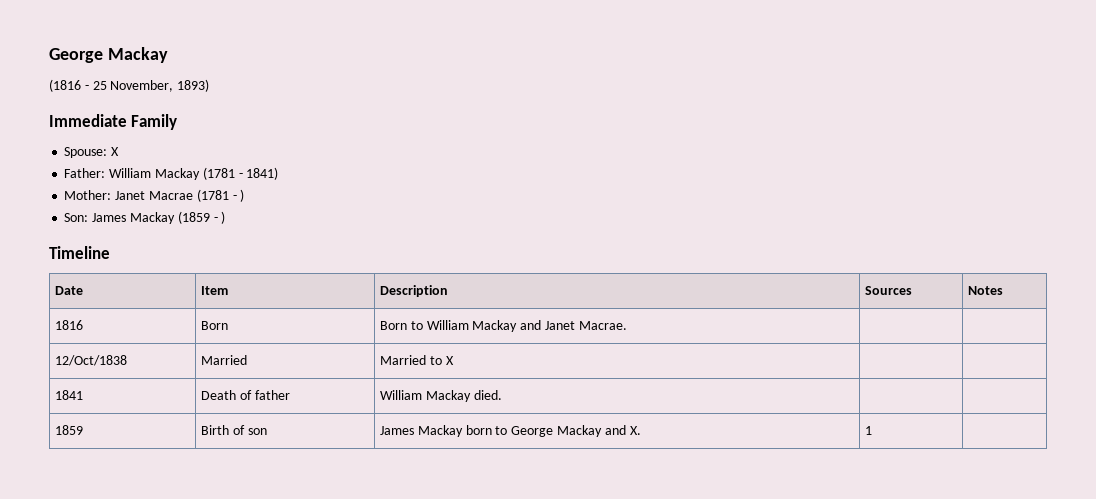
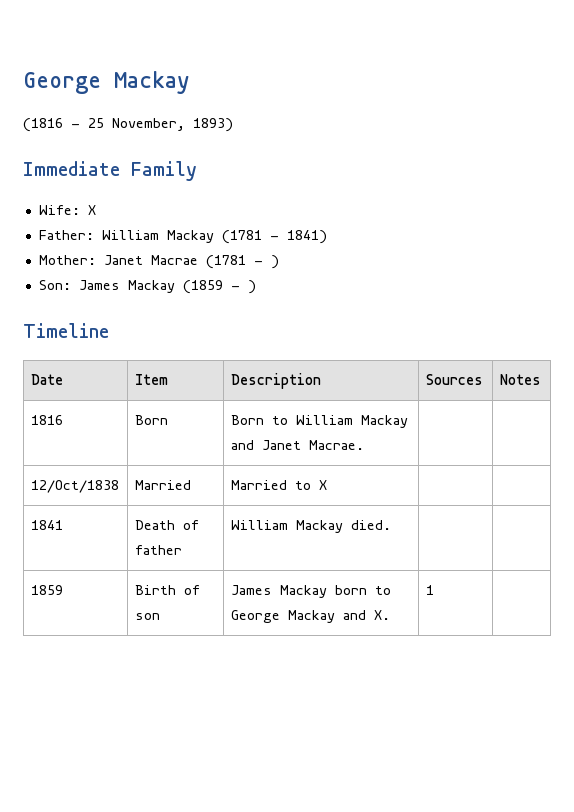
[64,147,108,158] Spouse: -> [38,205,80,215] Wife:

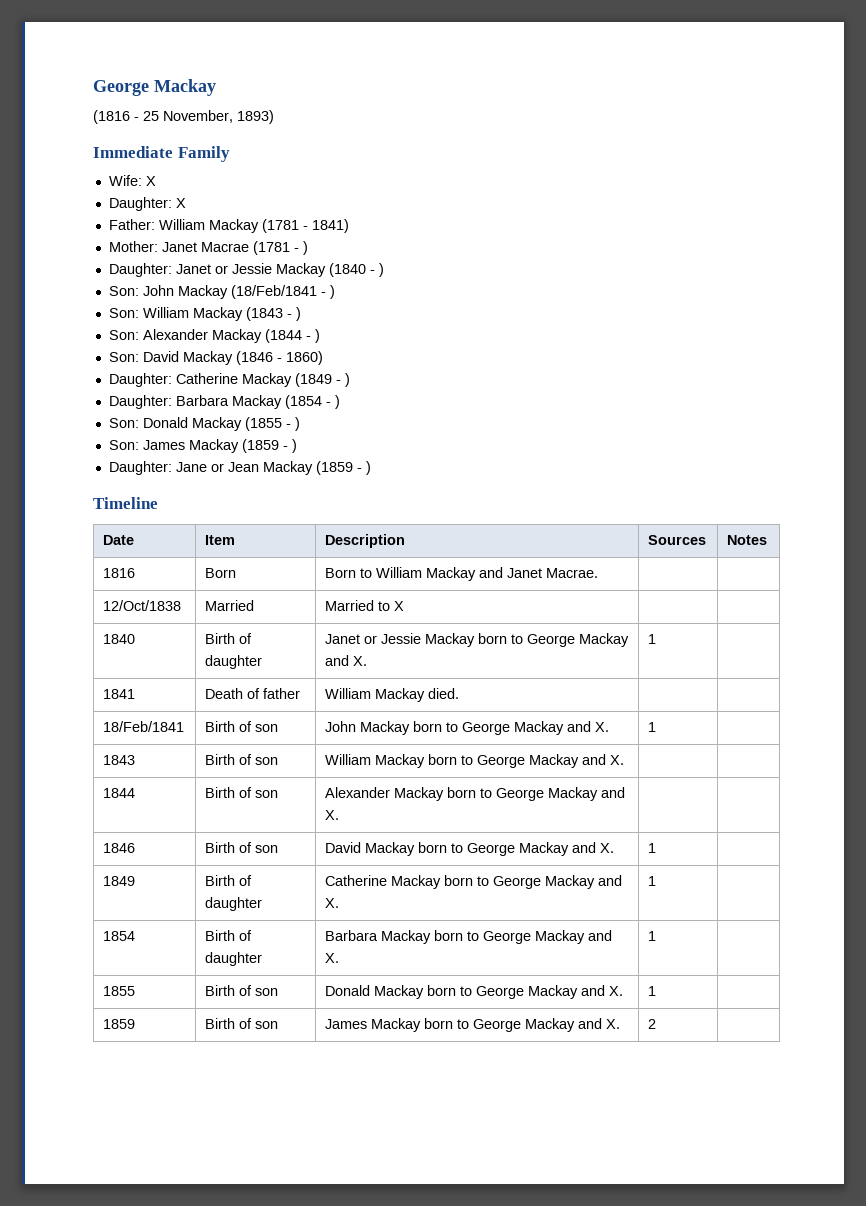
(96, 210) none -> [108,197,186,211] // Daughter: X
(279, 262) none -> [108,263,384,277] [108,285,335,299] [108,307,301,321] [108,329,320,343] [108,351,323,365] [108,373,350,387] [108,395,340,409] [108,417,300,431] // Daughter: Janet or Jessie Mackay (1840 - ) // Son: John Mackay (18/Feb/1841 - ) // Son: William Mackay (1843 - ) // Son: Alexander Mackay (1844 - ) // Son: David Mackay (1846 - 1860) // Daughter: Catherine Mackay (1849 - ) // Daughter: Barbara Mackay (1854 - ) // Son: Donald Mackay (1855 - )
(256, 287) none -> [108,461,371,475] // Daughter: Jane or Jean Mackay (1859 - )
(327, 485) none -> [103,634,136,644] [205,633,253,644] [205,655,263,669] [325,633,630,647] [325,655,368,666] [648,634,657,644] // 1840 | Birth of daughter | Janet or Jessie Mackay born to George Mackay and X. | 1 |
(391, 525) none -> [103,721,185,732] [205,721,279,732] [325,721,610,735] [648,722,657,732] [103,755,136,765] [205,754,279,765] [325,754,625,768] [103,788,136,798] [205,787,279,798] [325,787,626,801] [325,810,340,820] [103,843,136,853] [205,842,279,853] [325,842,615,856] [648,843,657,853] [103,876,136,886] [205,875,253,886] [205,897,263,911] [325,875,623,889] [325,898,340,908] [648,876,657,886] [103,931,136,941] [205,930,253,941] [205,952,263,966] [325,930,613,944] [325,953,340,963] [648,931,657,941] [103,986,136,996] [205,985,279,996] [325,985,624,999] [648,986,657,996] // 18/Feb/1841 | Birth of son | John Mackay born to George Mackay and X. | 1 | // 1843 | Birth of son | William Mackay born to George Mackay and X. | | // 1844 | Birth of son | Alexander Mackay born to George Mackay and X. | | // 1846 | Birth of son | David Mackay born to George Mackay and X. | 1 | // 1849 | Birth of daughter | Catherine Mackay born to George Mackay and X. | 1 | // 1854 | Birth of daughter | Barbara Mackay born to George Mackay and X. | 1 | // 1855 | Birth of son | Donald Mackay born to George Mackay and X. | 1 |
[425,585,434,595] 1 -> [648,1019,657,1029] 2

